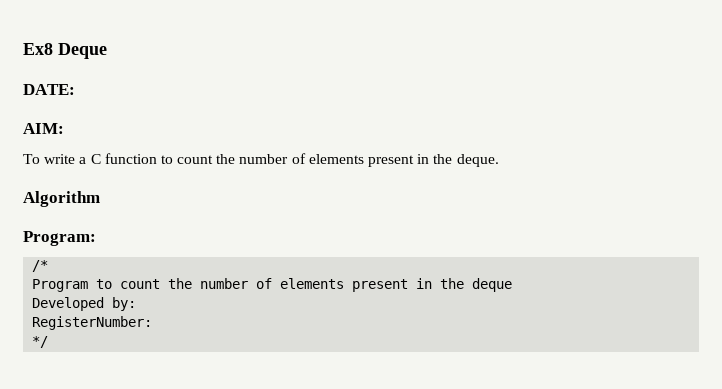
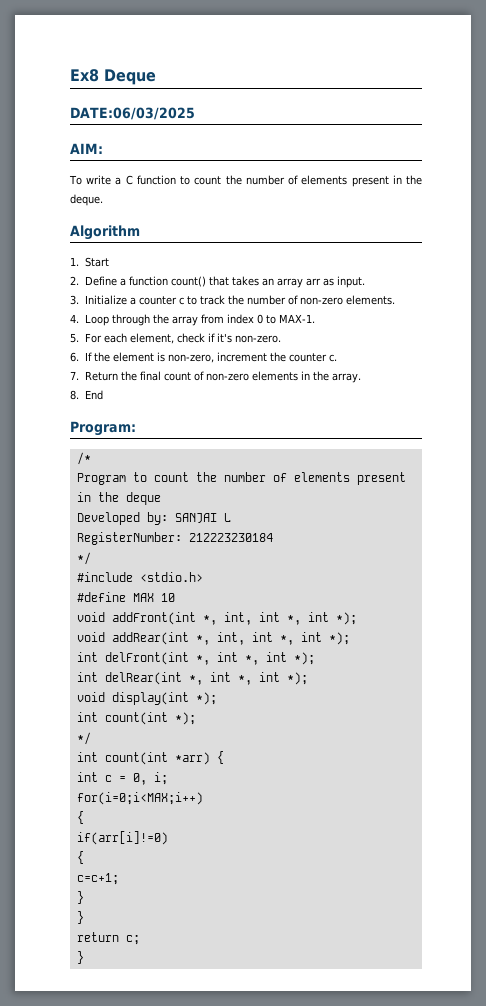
[23,84,75,95] DATE: -> [70,107,195,120] DATE:06/03/2025
(100, 199) none -> [70,257,109,267] [70,276,365,288] [70,295,395,305] [70,314,315,326] [70,333,281,344] [70,352,337,363] [70,371,361,383] [70,390,103,400] // 1. Start // 2. Define a function count() that takes an array arr as input. // 3. Initialize a counter c to track the number of non-zero elements. // 4. Loop through the array from index 0 to MAX-1. // 5. For each element, check if it's non-zero. // 6. If the element is non-zero, increment the counter c. // 7. Return the final count of non-zero elements in the array. // 8. End
(137, 304) none -> [174,513,231,523] SANJAI L
[32,336,49,348] // */ -> [188,533,273,542] [76,552,91,565] [76,572,203,582] [76,592,175,602] [76,612,357,625] [76,632,350,645] [76,652,315,665] [76,672,308,685] [76,692,217,705] [76,712,196,725] [76,732,91,745] [76,751,224,765] [76,772,168,785] [76,792,203,805] [76,811,84,824] [76,831,168,845] [76,851,84,864] [76,873,119,885] [76,891,84,904] [76,911,84,924] [76,932,140,945] [76,951,84,964] 212223230184 // */ // #include <stdio.h> // #define MAX 10 // void addFront(int *, int, int *, int *); // void addRear(int *, int, int *, int *); // int delFront(int *, int *, int *); // int delRear(int *, int *, int *); // void display(int *); // int count(int *); // */ // int count(int *arr) { // int c = 0, i; // for(i=0;i<MAX;i++) // { // if(arr[i]!=0) // { // c=c+1; // } // } // return c; // }

